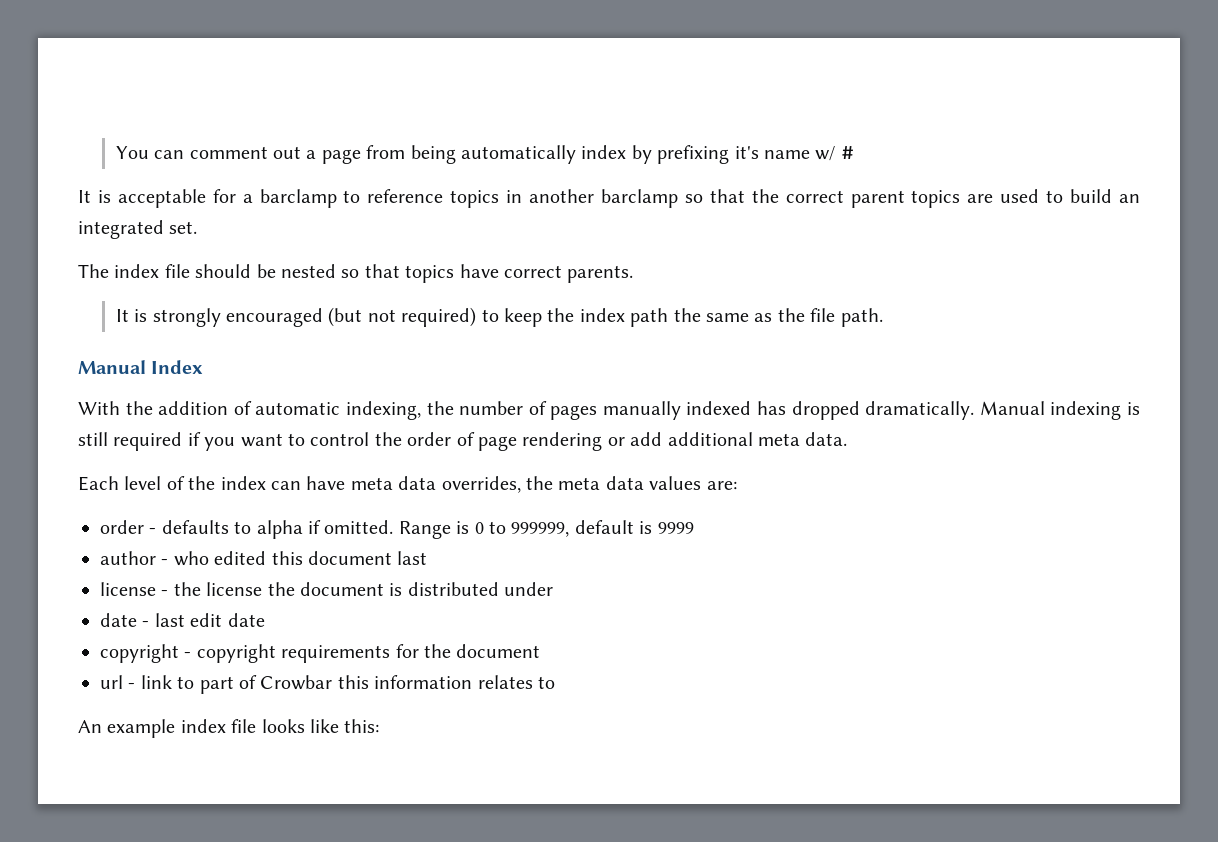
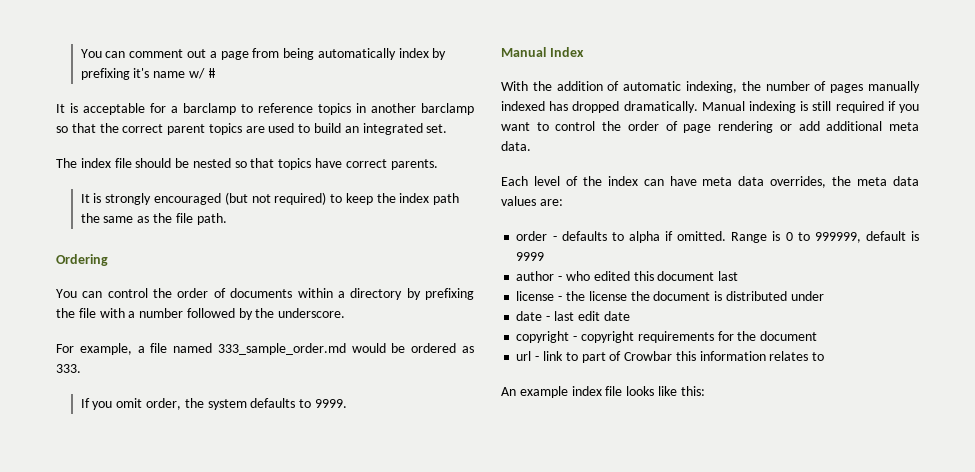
(883, 317) none -> [56,254,108,266] [56,288,475,300] [56,308,346,320] [56,343,474,355] [56,364,81,373] [80,398,347,410] // Ordering // You can control the order of documents within a directory by prefixing the file with a number followed by the underscore. // For example, a file named 333_sample_order.md would be ordered as 333. // If you omit order, the system defaults to 9999.

